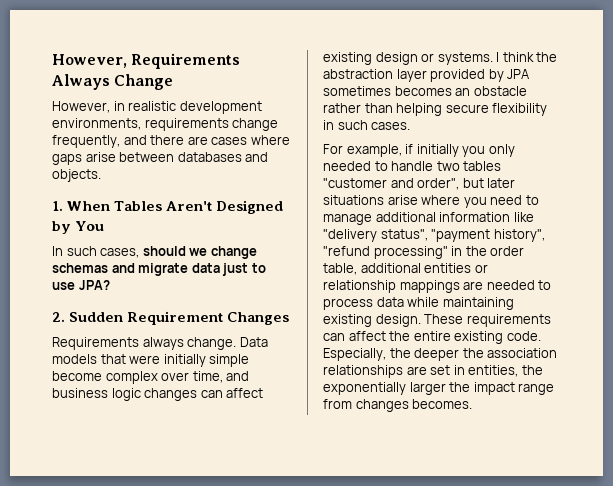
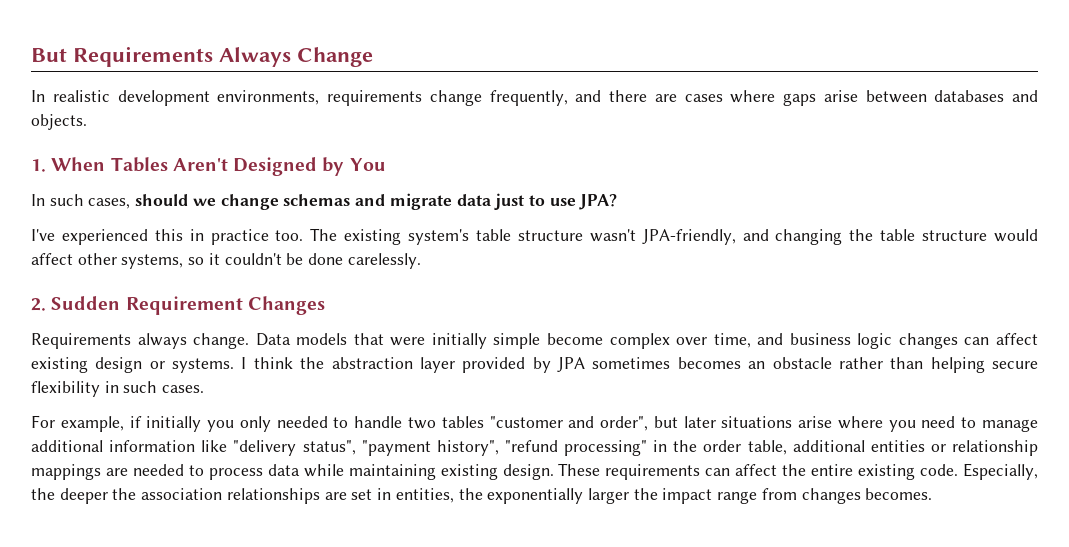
[52,54,127,68] However, -> [31,48,67,62] But
[52,101,125,113] However, in -> [31,90,45,102] In
(110, 285) none -> [31,228,1039,245] [31,253,421,269] // I've experienced this in practice too. The existing system's table structure wasn't JPA-friendly, and changing the table structure would affect other systems, so it couldn't be done carelessly.

